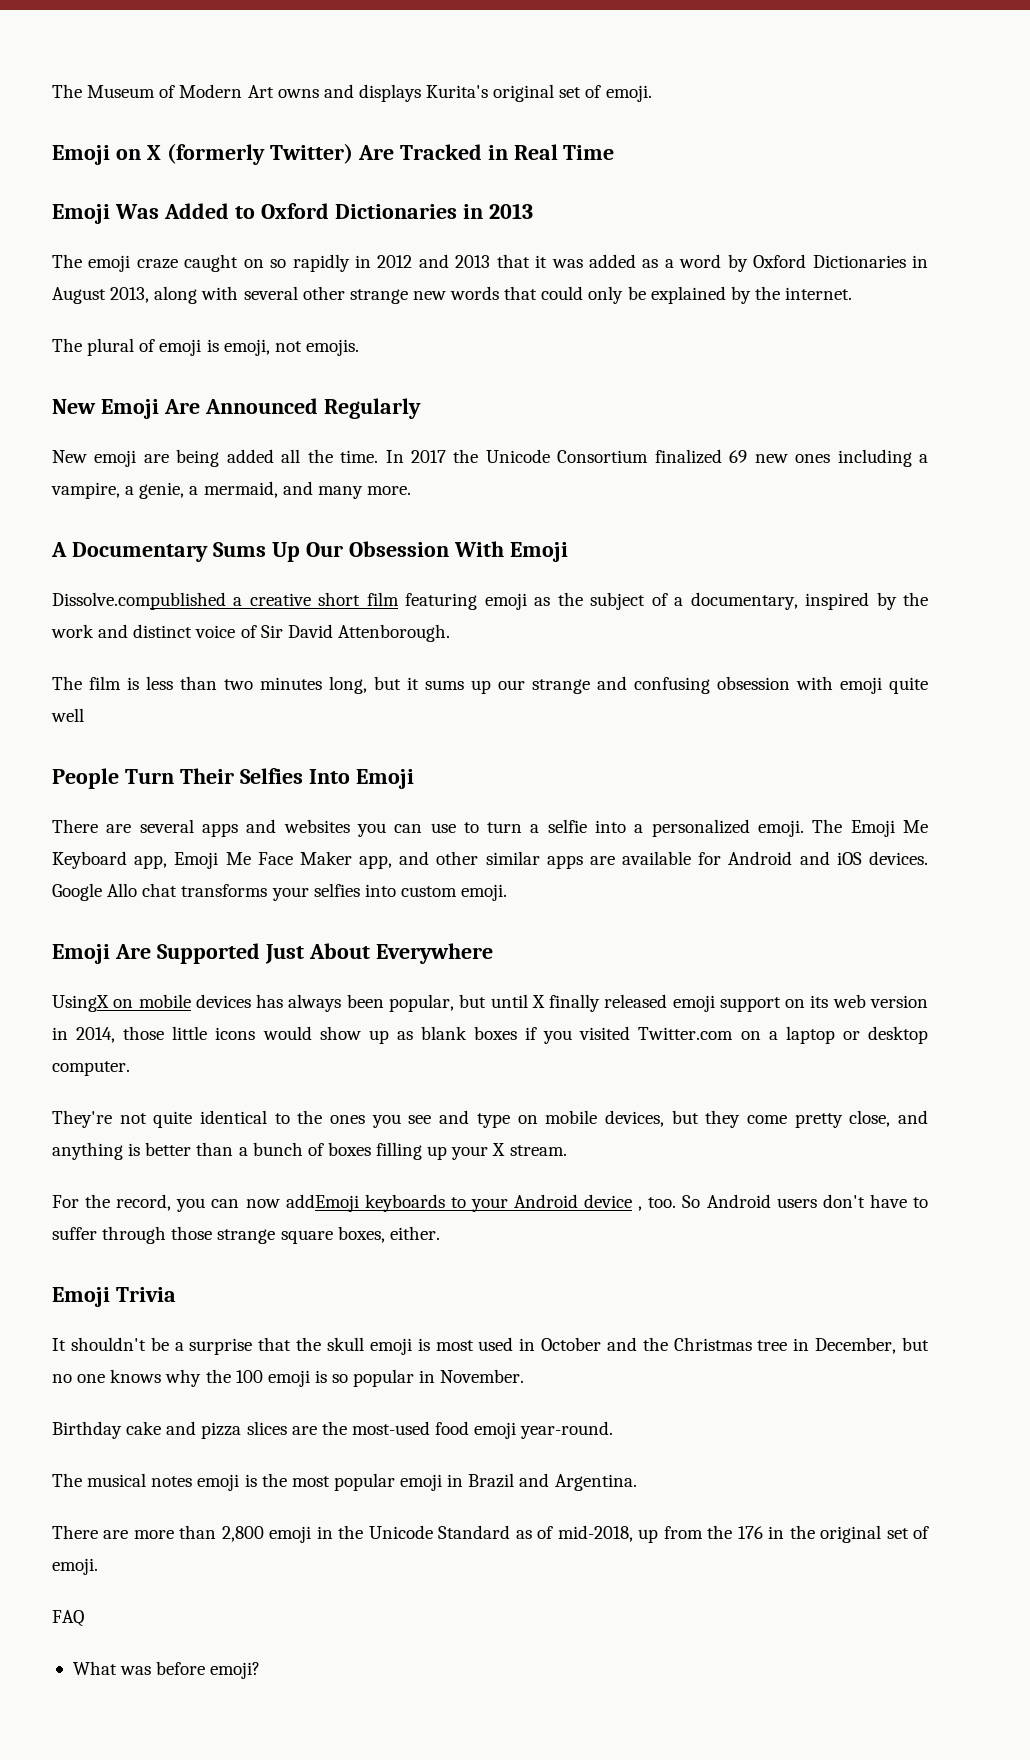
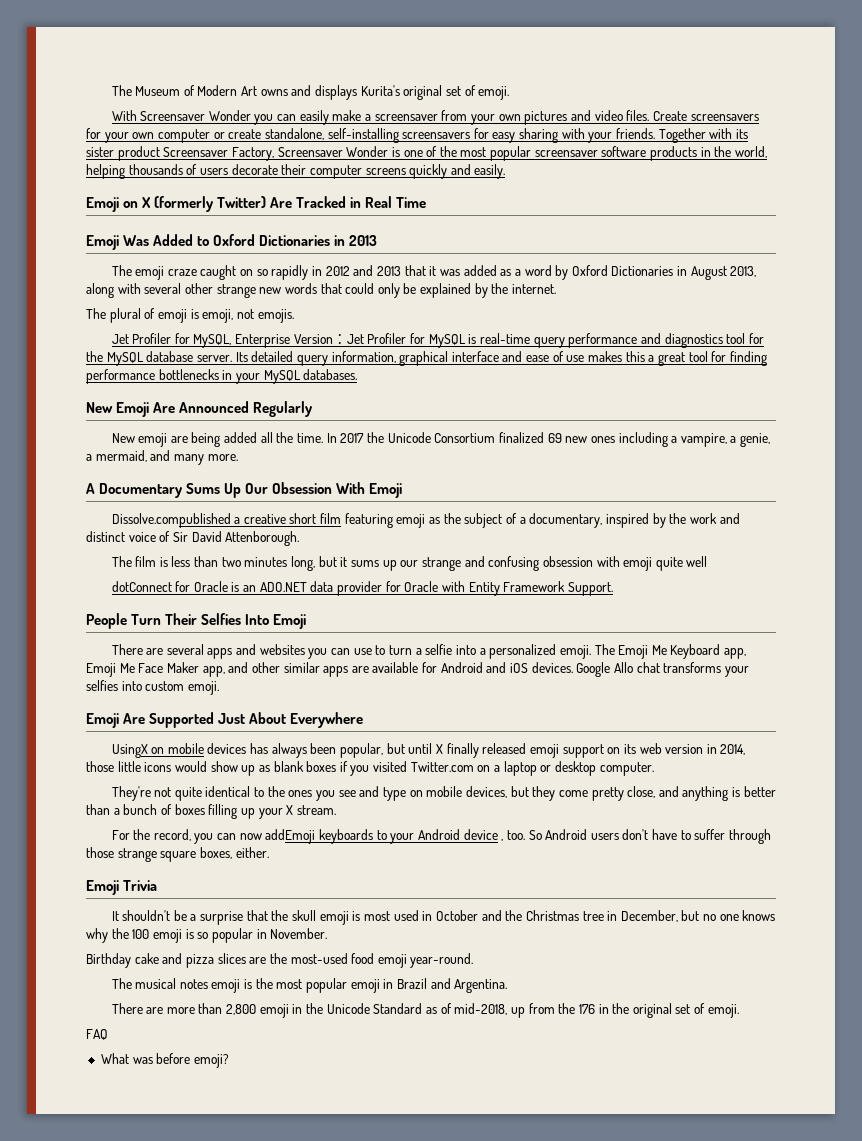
(652, 93) none -> [111,110,759,125] [86,128,748,143] [86,146,767,161] [86,164,506,179] // With Screensaver Wonder you can easily make a screensaver from your own pictures and video files. Create screensavers for your own computer or create standalone, self-installing screensavers for easy sharing with your friends. Together with its sister product Screensaver Factory, Screensaver Wonder is one of the most popular screensaver software products in the world, helping thousands of users decorate their computer screens quickly and easily.
(359, 347) none -> [111,333,764,348] [86,351,767,366] [86,369,358,384] // Jet Profiler for MySQL, Enterprise Version：Jet Profiler for MySQL is real-time query performance and diagnostics tool for the MySQL database server. Its detailed query information, graphical interface and ease of use makes this a great tool for finding performance bottlenecks in your MySQL databases.
(84, 715) none -> [111,581,613,596] // dotConnect for Oracle is an ADO.NET data provider for Oracle with Entity Framework Support.

